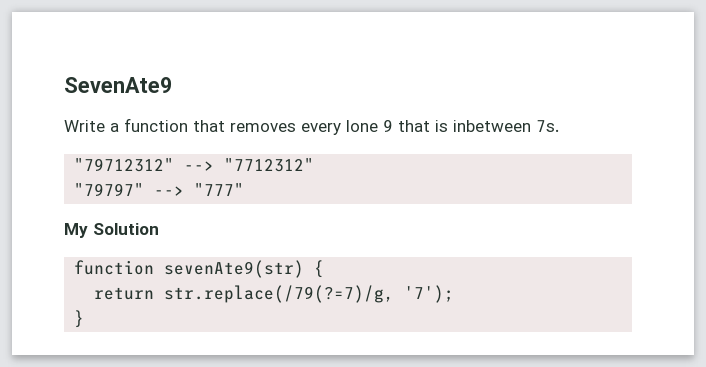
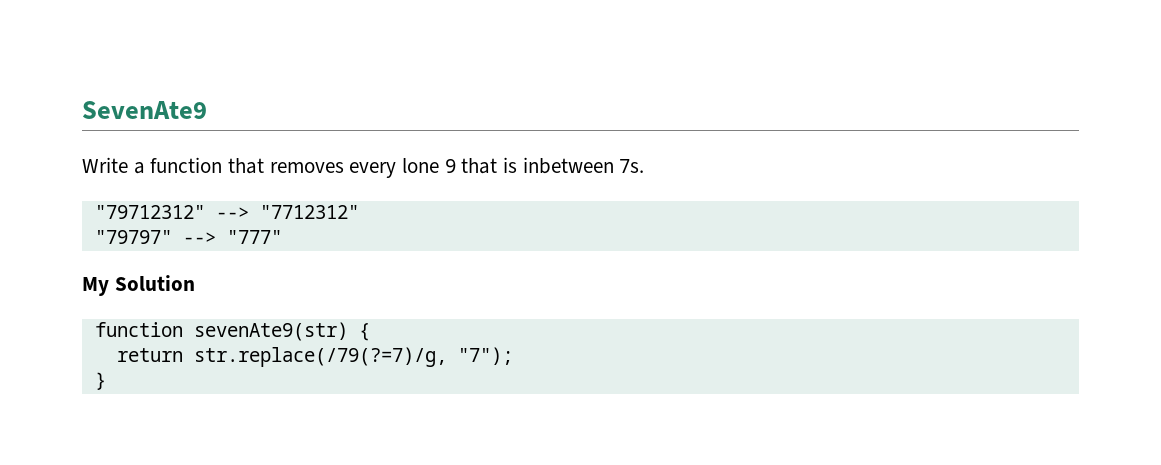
[404,285,455,303] '7'); -> [457,347,513,365] "7");

